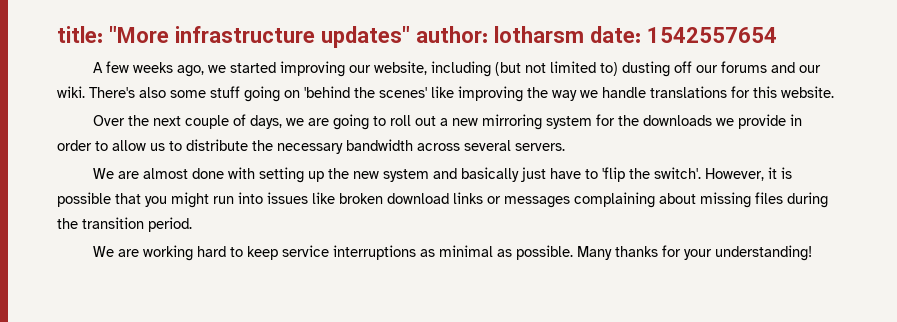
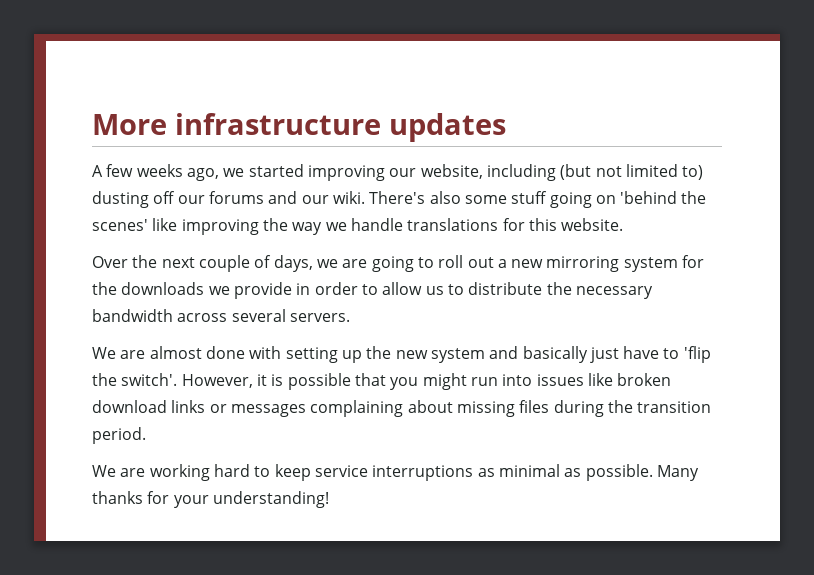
[57,26,777,48] title: "More infrastructure updates" author: lotharsm date: 1542557654 -> [92,113,506,142] More infrastructure updates

